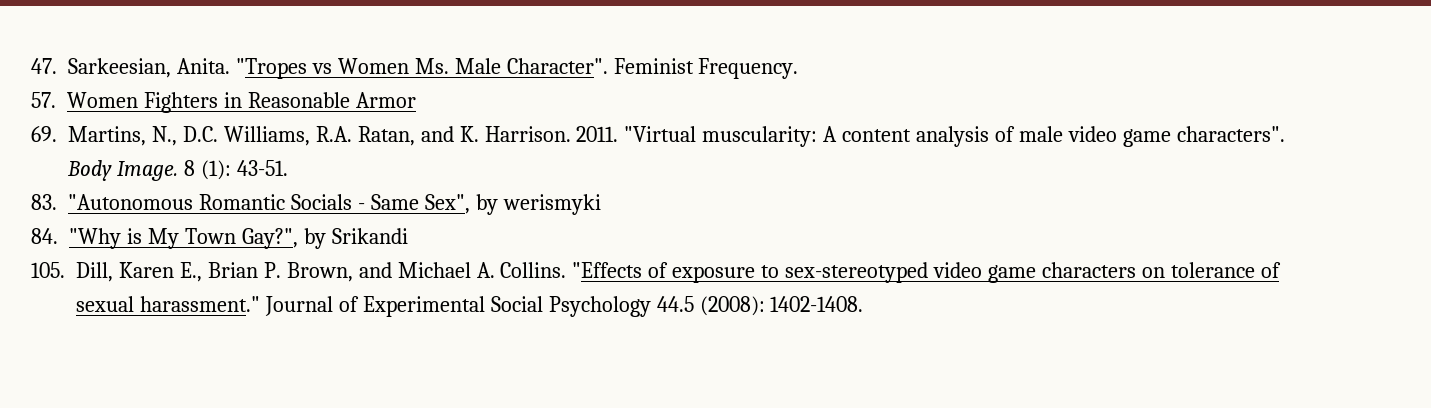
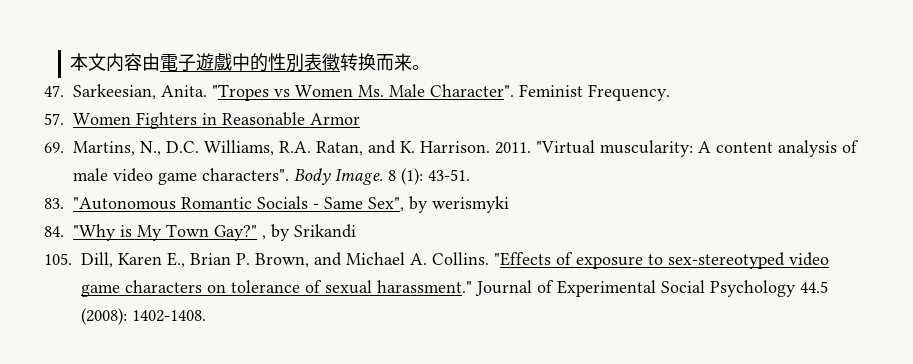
(31, 66) none -> [70,53,431,72] 本文内容由電子遊戲中的性別表徵转换而来。 //
[241,228,298,249] Gay?", -> [214,225,266,241] Gay?" ,

